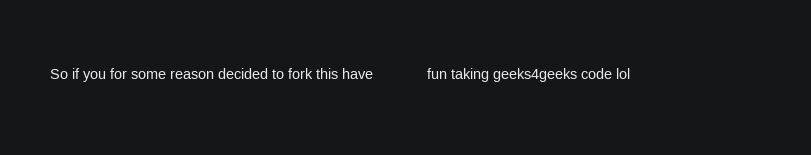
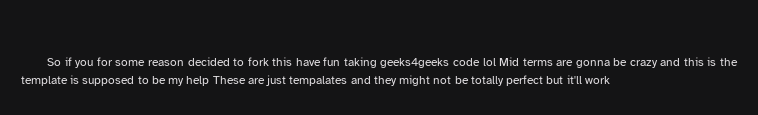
(630, 73) none -> [499,57,738,68] [21,75,610,86] Mid terms are gonna be crazy and this is the template is supposed to be my help These are just tempalates and they might not be totally perfect but it'll work

